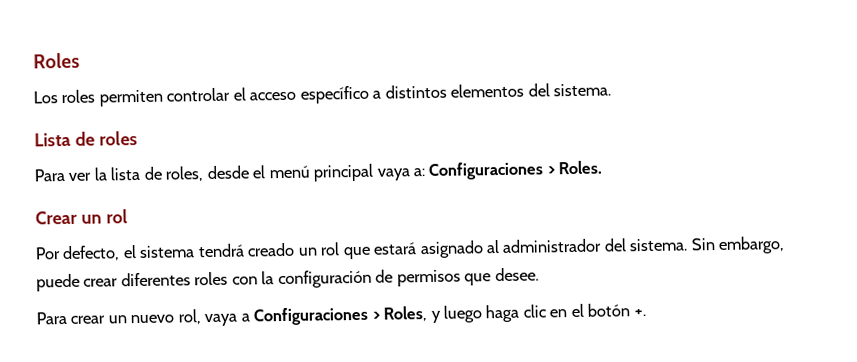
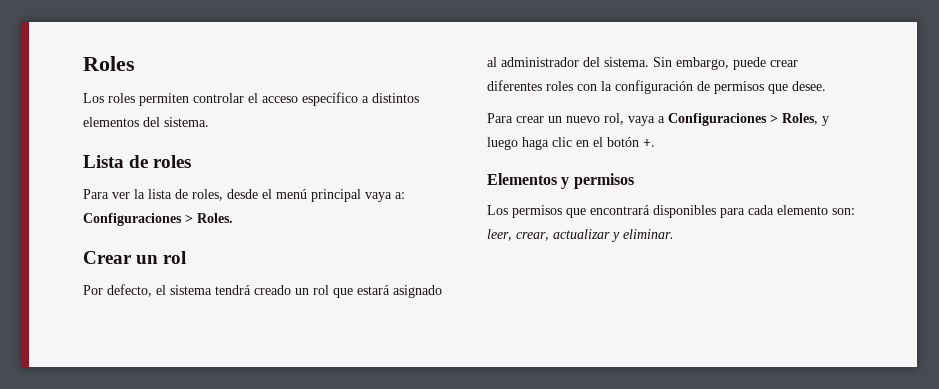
(646, 313) none -> [487,173,634,189] [487,205,855,218] [487,229,674,242] // Elementos y permisos // Los permisos que encontrará disponibles para cada elemento son: leer, crear, actualizar y eliminar.

